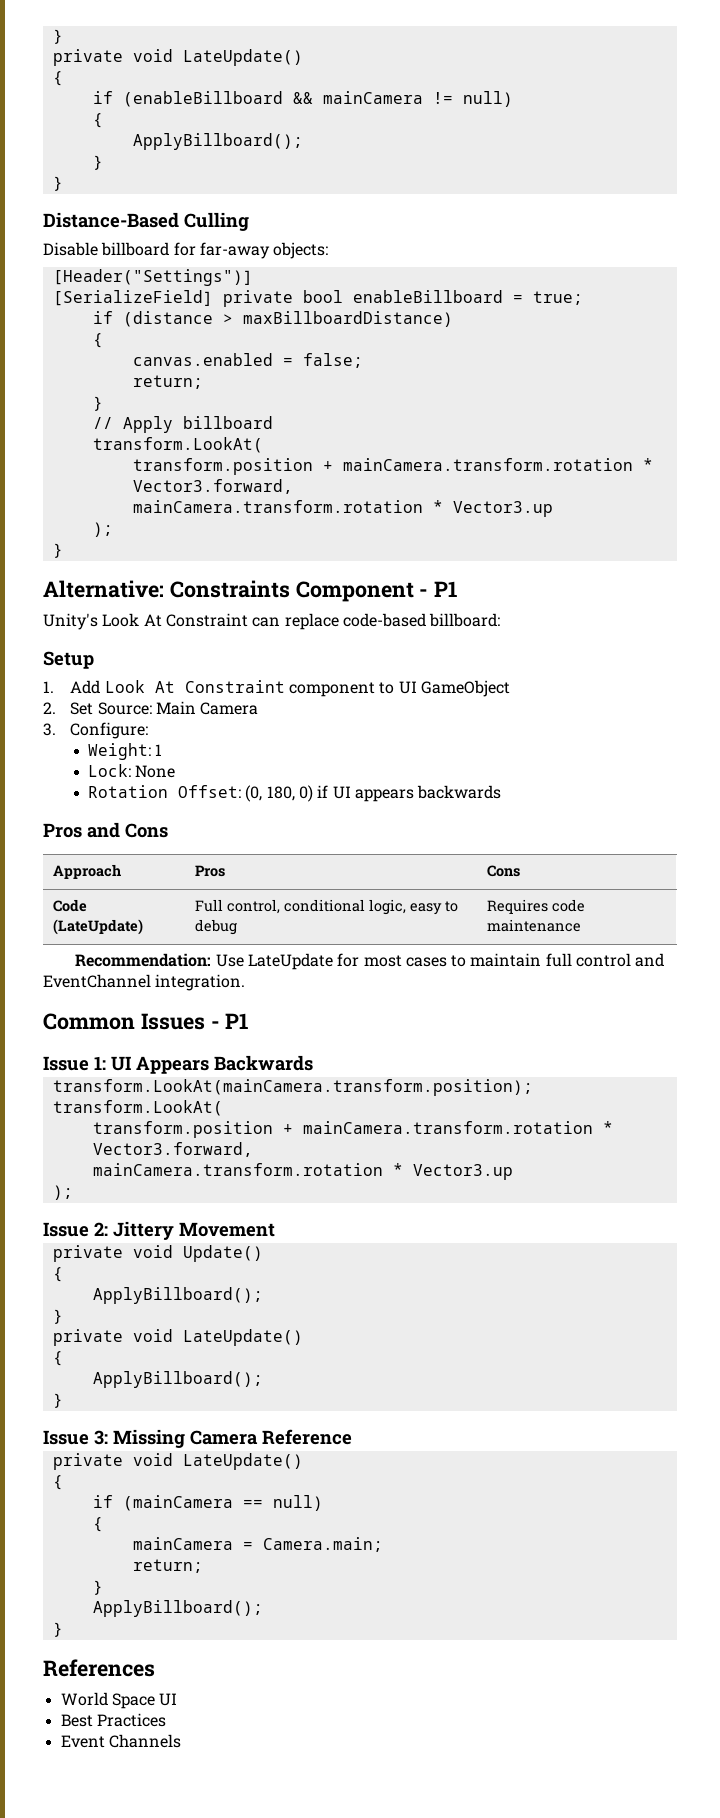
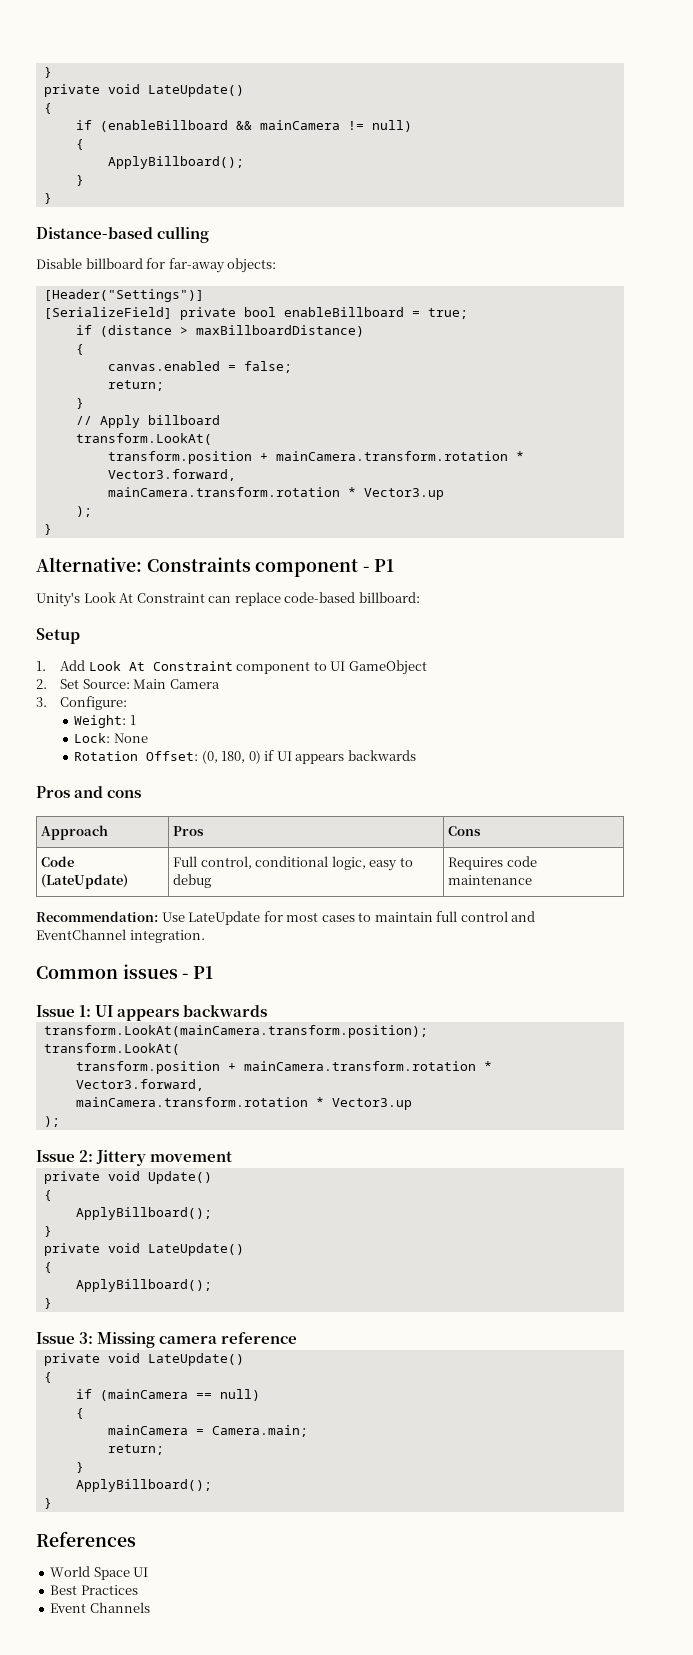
[43,212,249,231] Distance-Based Culling -> [36,226,210,243] Distance-based culling
[295,581,414,602] Component -> [255,559,359,577] component
[125,823,168,838] Cons -> [107,790,142,798] cons
[140,1013,205,1030] Issues -> [122,964,178,979] issues
[136,1055,313,1074] Appears Backwards -> [117,1004,268,1021] appears backwards
[179,1222,275,1237] Movement -> [150,1151,233,1162] movement
[190,1429,352,1445] Camera Reference -> [159,1332,298,1344] camera reference

